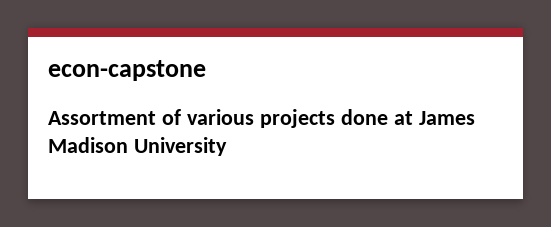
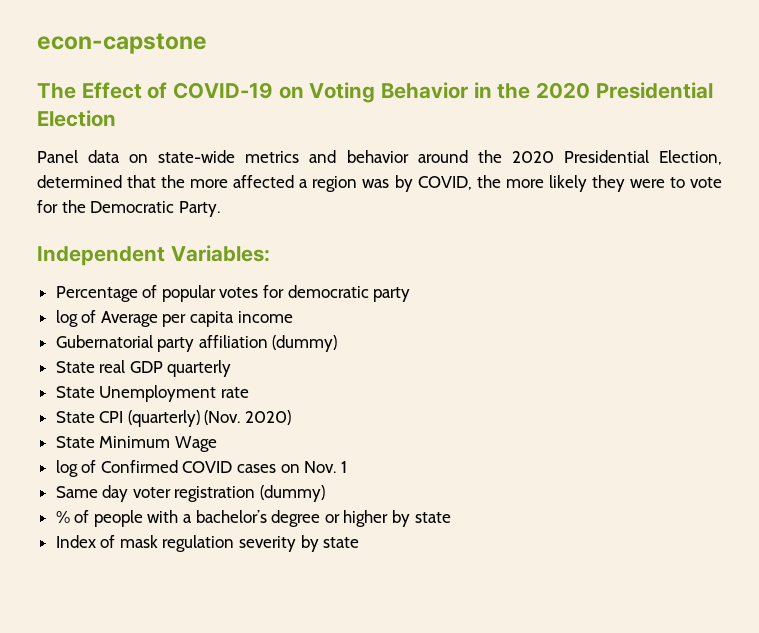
[48,109,475,128] [48,137,227,156] Assortment of various projects done at James Madison University -> [37,82,713,103] [37,110,116,127] [37,150,722,165] [37,175,722,192] [37,200,220,217] [37,245,270,266] [55,285,411,302] [55,310,293,327] [55,335,338,352] [55,360,232,377] [55,385,249,402] [55,410,292,427] [55,436,217,452] [55,460,347,477] [55,485,326,502] [55,510,451,527] [55,535,360,552] The Effect of COVID-19 on Voting Behavior in the 2020 Presidential Election // Panel data on state-wide metrics and behavior around the 2020 Presidential Election, determined that the more affected a region was by COVID, the more likely they were to vote for the Democratic Party. // Independent Variables: // Percentage of popular votes for democratic party // log of Average per capita income // Gubernatorial party affiliation (dummy) // State real GDP quarterly // State Unemployment rate // State CPI (quarterly) (Nov. 2020) // State Minimum Wage // log of Confirmed COVID cases on Nov. 1 // Same day voter registration (dummy) // % of people with a bachelor’s degree or higher by state // Index of mask regulation severity by state

